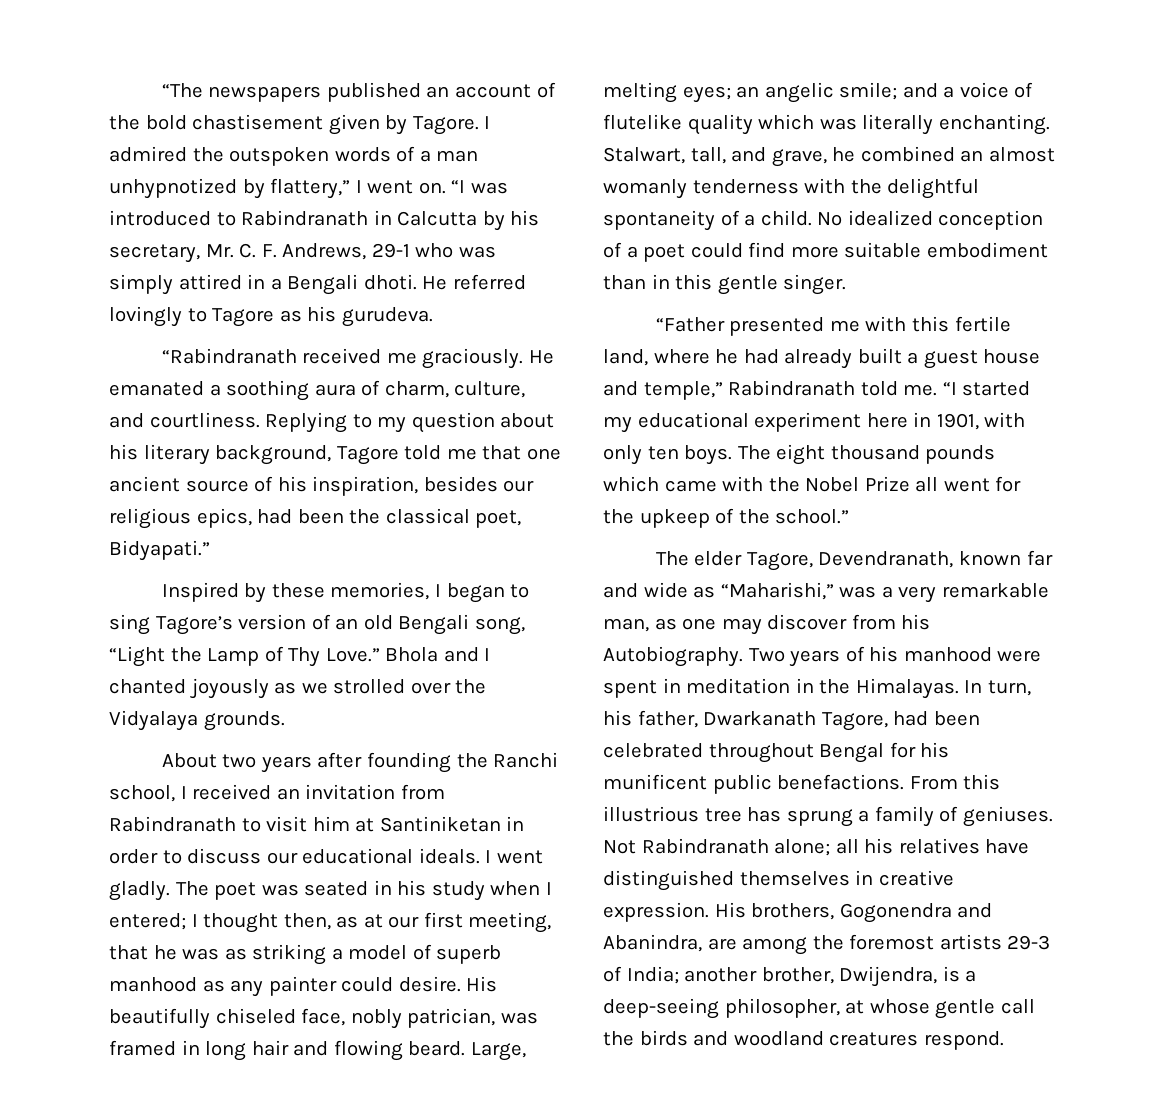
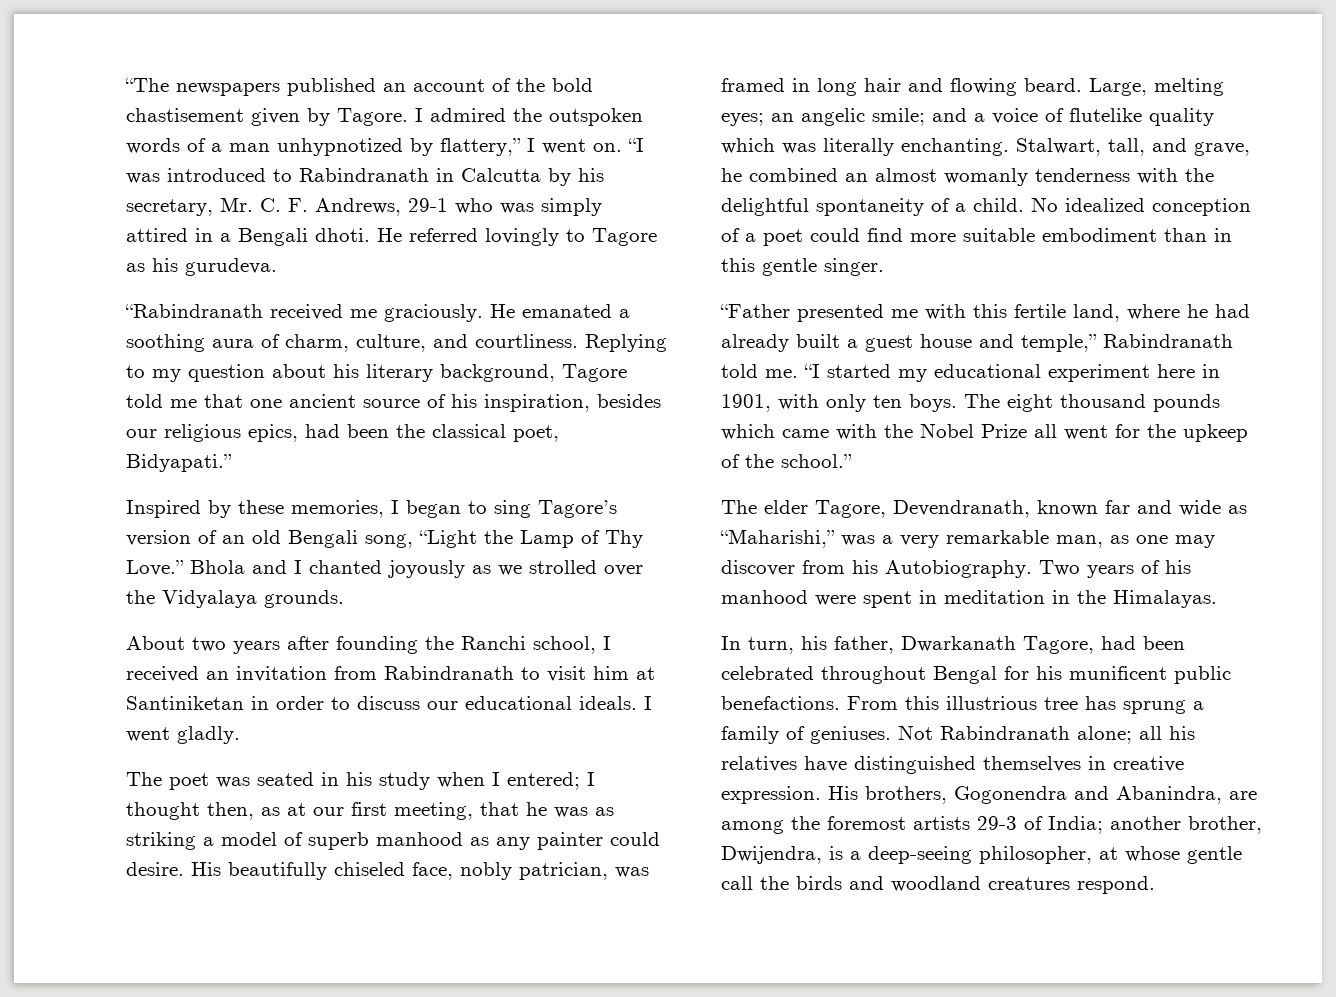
(170, 891) none -> (240, 735) //
(959, 688) none -> (1217, 599) //

